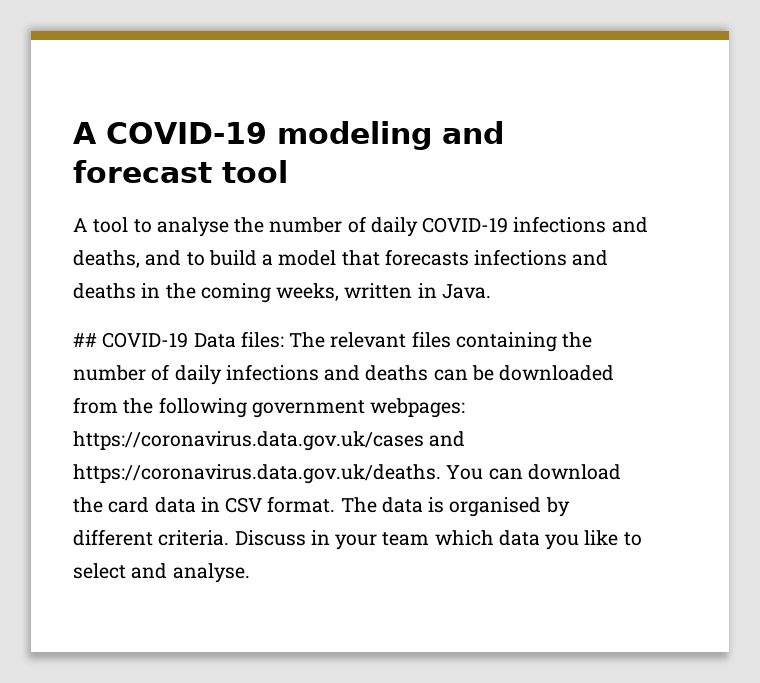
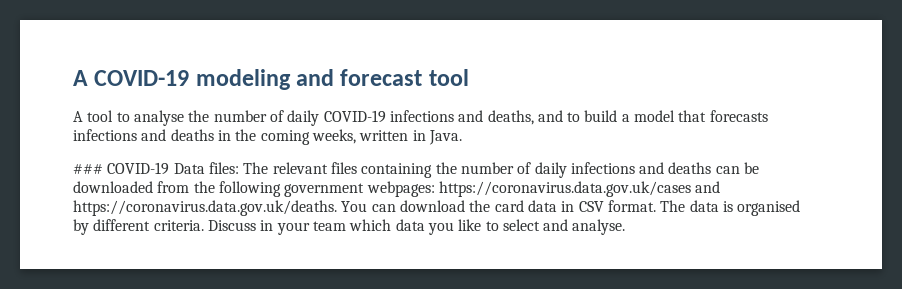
[73,333,97,347] ## -> [73,164,103,174] ###

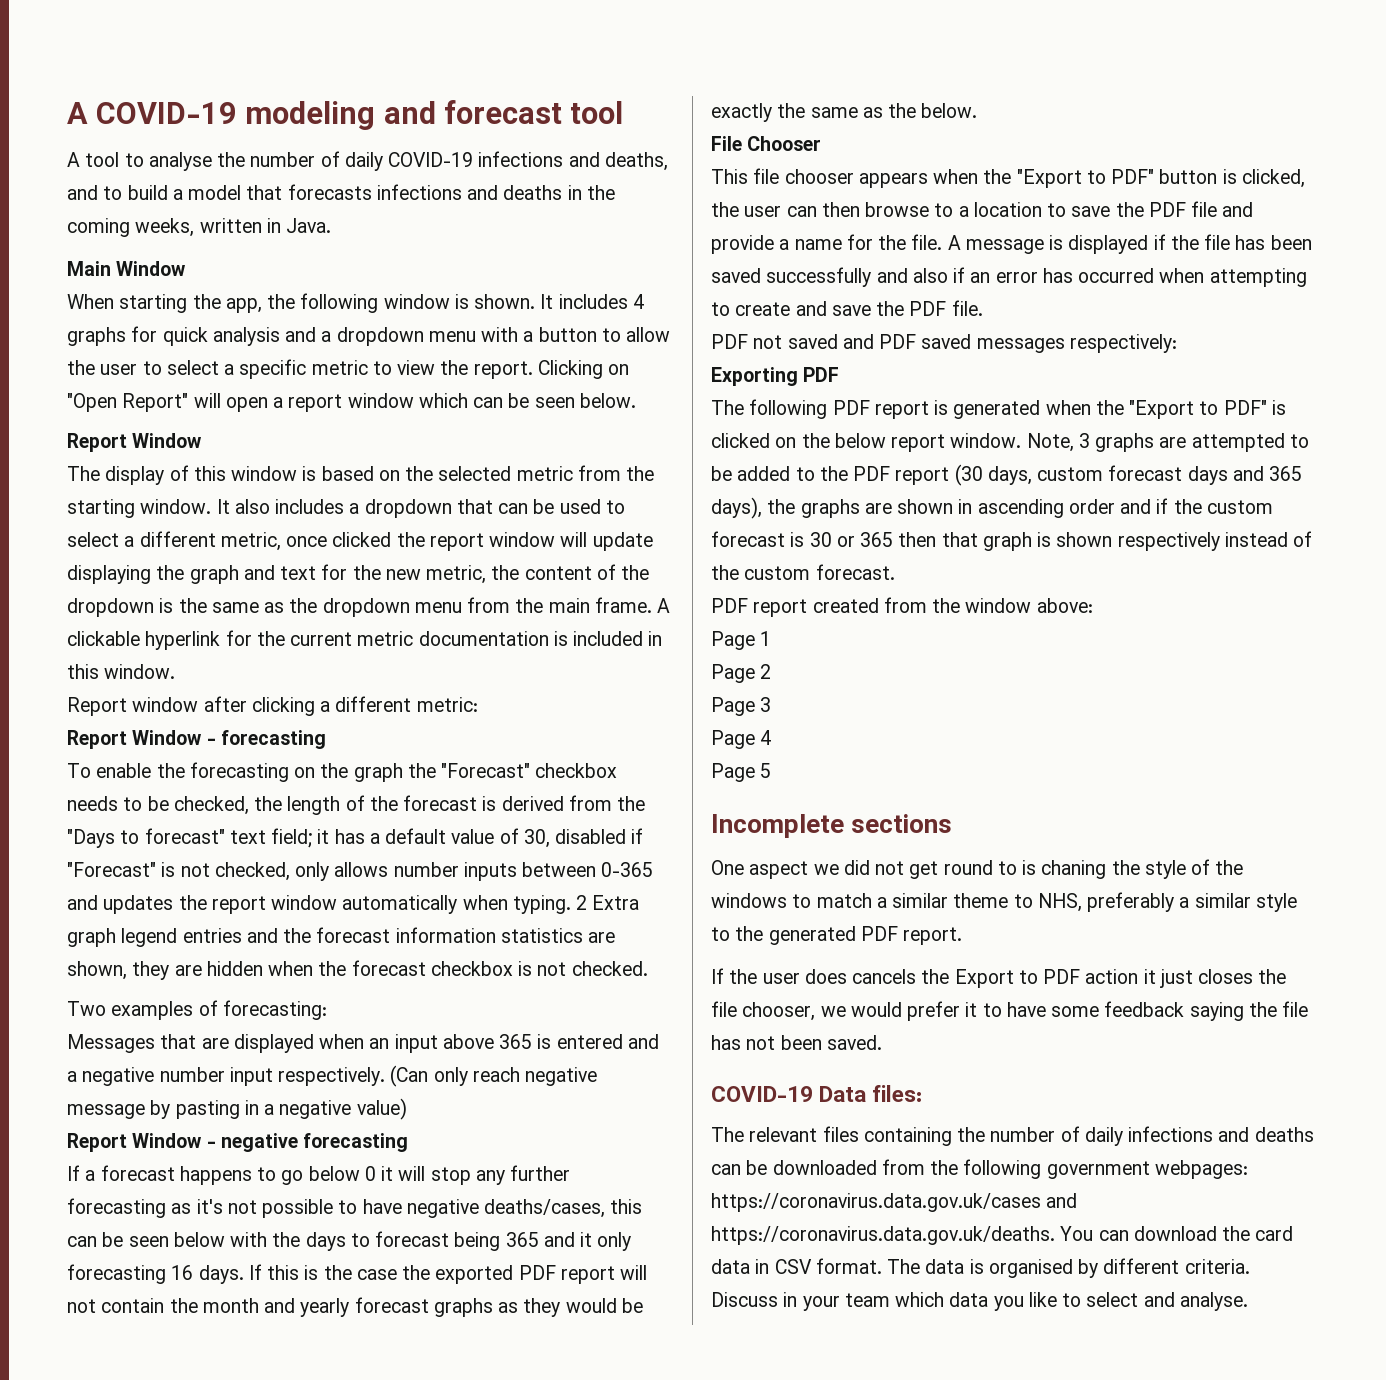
[73,164,103,174] ### -> [67,261,186,276] [67,293,644,313] [67,326,671,346] [67,359,630,379] [67,393,636,412] [67,433,202,452] [67,465,655,485] [67,499,625,518] [67,531,653,551] [67,564,650,584] [67,597,671,617] [67,630,663,650] [67,664,176,679] [67,696,478,716] [67,730,326,749] [67,762,618,782] [67,795,646,815] [67,828,644,848] [67,862,654,881] [67,895,640,914] [67,927,616,947] [67,960,648,980] [67,1000,327,1020] [67,1034,659,1053] [67,1065,598,1087] [67,1098,407,1120] [67,1133,409,1152] [67,1165,571,1185] [67,1198,643,1218] [67,1231,632,1251] [67,1264,648,1284] [67,1297,643,1317] [711,103,978,122] [711,136,822,151] [711,168,1305,188] [711,201,1254,217] [711,234,1312,254] [711,267,1307,287] [711,300,983,316] [711,334,1177,353] [711,367,840,386] [711,399,1286,419] [711,433,1309,452] [711,464,1303,486] [711,497,1273,519] [711,531,1313,551] [711,564,895,580] [711,597,1093,617] [711,631,772,650] [711,664,772,683] [711,697,772,716] [711,730,772,749] [711,763,772,782] [711,814,953,838] [711,859,1244,879] [711,892,1297,912] [711,926,963,945] [711,968,1287,988] [711,1001,1309,1021] [711,1035,882,1050] Main Window // When starting the app, the following window is shown. It includes 4 graphs for quick analysis and a dropdown menu with a button to allow the user to select a specific metric to view the report. Clicking on "Open Report" will open a report window which can be seen below. // Report Window // The display of this window is based on the selected metric from the starting window. It also includes a dropdown that can be used to select a different metric, once clicked the report window will update displaying the graph and text for the new metric, the content of the dropdown is the same as the dropdown menu from the main frame. A clickable hyperlink for the current metric documentation is included in this window. // Report window after clicking a different metric: // Report Window - forecasting // To enable the forecasting on the graph the "Forecast" checkbox needs to be checked, the length of the forecast is derived from the "Days to forecast" text field; it has a default value of 30, disabled if "Forecast" is not checked, only allows number inputs between 0-365 and updates the report window automatically when typing. 2 Extra graph legend entries and the forecast information statistics are shown, they are hidden when the forecast checkbox is not checked. // Two examples of forecasting: // Messages that are displayed when an input above 365 is entered and a negative number input respectively. (Can only reach negative message by pasting in a negative value) // Report Window - negative forecasting // If a forecast happens to go below 0 it will stop any further forecasting as it's not possible to have negative deaths/cases, this can be seen below with the days to forecast being 365 and it only forecasting 16 days. If this is the case the exported PDF report will not contain the month and yearly forecast graphs as they would be exactly the same as the below. // File Chooser // This file chooser appears when the "Export to PDF" button is clicked, the user can then browse to a location to save the PDF file and provide a name for the file. A message is displayed if the file has been saved successfully and also if an error has occurred when attempting to create and save the PDF file. // PDF not saved and PDF saved messages respectively: // Exporting PDF // The following PDF report is generated when the "Export to PDF" is clicked on the below report window. Note, 3 graphs are attempted to be added to the PDF report (30 days, custom forecast days and 365 days), the graphs are shown in ascending order and if the custom forecast is 30 or 365 then that graph is shown respectively instead of the custom forecast. // PDF report created from the window above: // Page 1 // Page 2 // Page 3 // Page 4 // Page 5 // Incomplete sections // One aspect we did not get round to is chaning the style of the windows to match a similar theme to NHS, preferably a similar style to the generated PDF report. // If the user does cancels the Export to PDF action it just closes the file chooser, we would prefer it to have some feedback saying the file has not been saved. //
(239, 168) none -> (923, 1093) //

